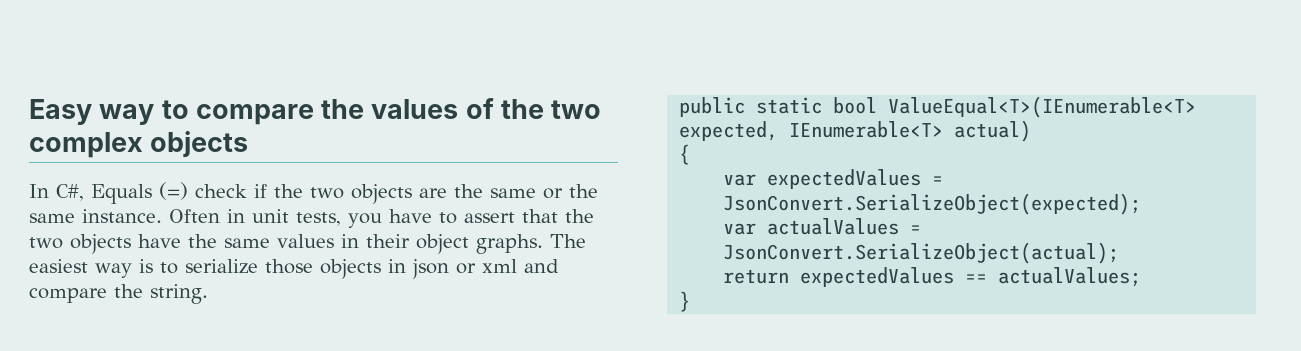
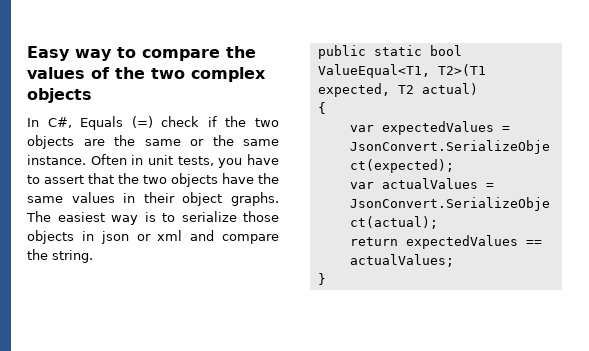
[888,96,1197,118] [679,121,944,141] ValueEqual<T>(IEnumerable<T> expected, IEnumerable<T> -> [317,64,486,78] [317,83,414,97] ValueEqual<T1, T2>(T1 expected, T2

